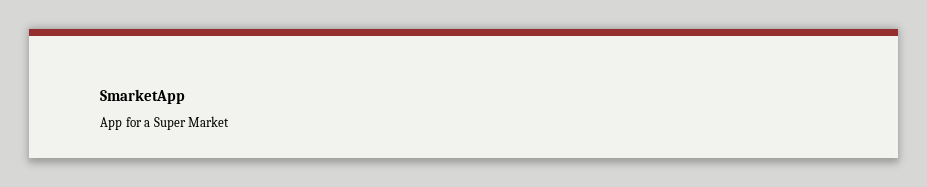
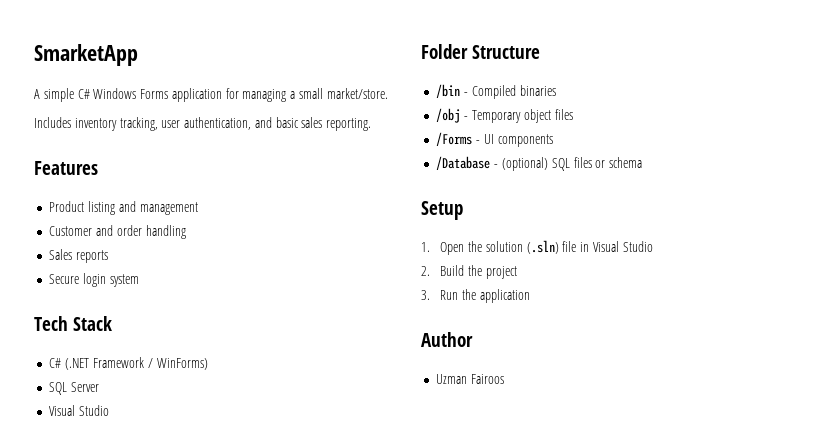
[100,116,230,130] App for a Super Market -> [34,88,388,102] [34,117,372,131] [34,161,98,175] [49,201,198,215] [49,225,186,239] [49,249,109,263] [49,273,139,287] [34,316,113,331] [49,357,208,370] [49,382,100,395] [49,405,110,416] [421,44,541,59] [436,84,556,99] [436,108,573,123] [436,132,553,147] [436,156,643,171] [421,201,463,220] [421,240,653,255] [421,265,517,279] [421,289,530,303] [421,332,473,347] [436,374,505,384] A simple C# Windows Forms application for managing a small market/store. // Includes inventory tracking, user authentication, and basic sales reporting. // Features // Product listing and management // Customer and order handling // Sales reports // Secure login system // Tech Stack // C# (.NET Framework / WinForms) // SQL Server // Visual Studio // Folder Structure // /bin - Compiled binaries // /obj - Temporary object files // /Forms - UI components // /Database - (optional) SQL files or schema // Setup // 1. Open the solution (.sln) file in Visual Studio // 2. Build the project // 3. Run the application // Author // Uzman Fairoos

